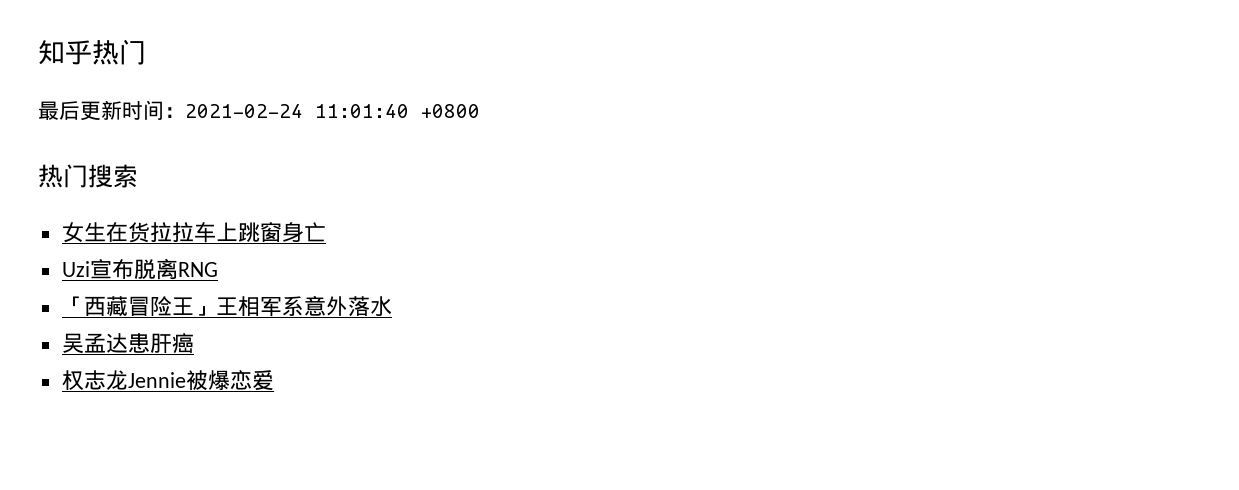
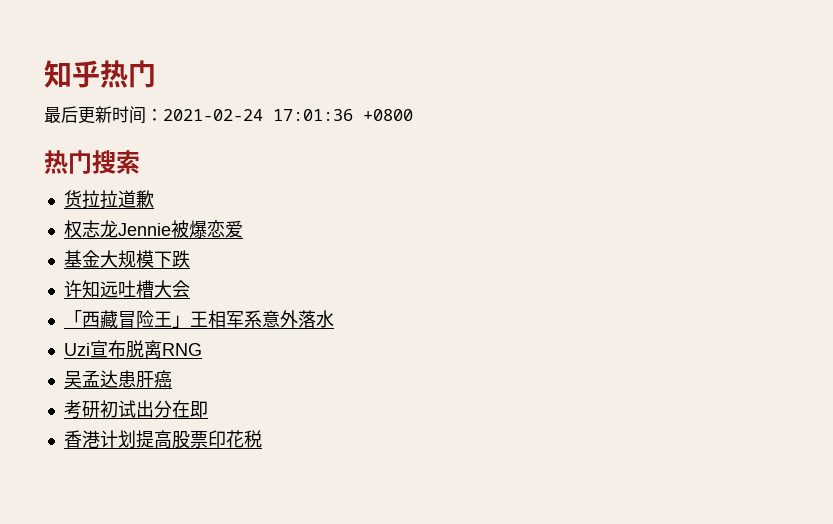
[315,104,409,118] 11:01:40 -> [273,109,353,121] 17:01:36
[61,222,326,243] [61,258,218,280] 女生在货拉拉车上跳窗身亡 // Uzi宣布脱离RNG -> [63,190,154,209] [63,220,243,239] [63,250,190,268] [63,280,190,298] 货拉拉道歉 // 权志龙Jennie被爆恋爱 // 基金大规模下跌 // 许知远吐槽大会
(392, 306) none -> [63,340,202,358] // Uzi宣布脱离RNG
[61,370,274,391] 权志龙Jennie被爆恋爱 -> [63,400,208,419] [63,430,262,449] 考研初试出分在即 // 香港计划提高股票印花税

